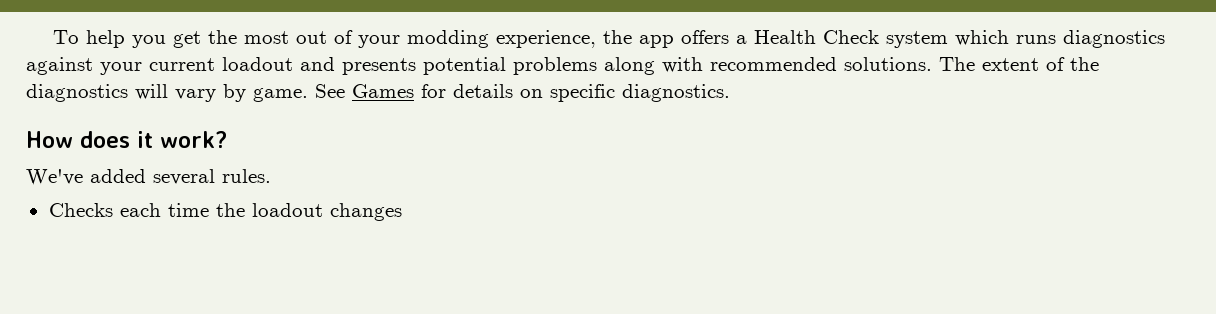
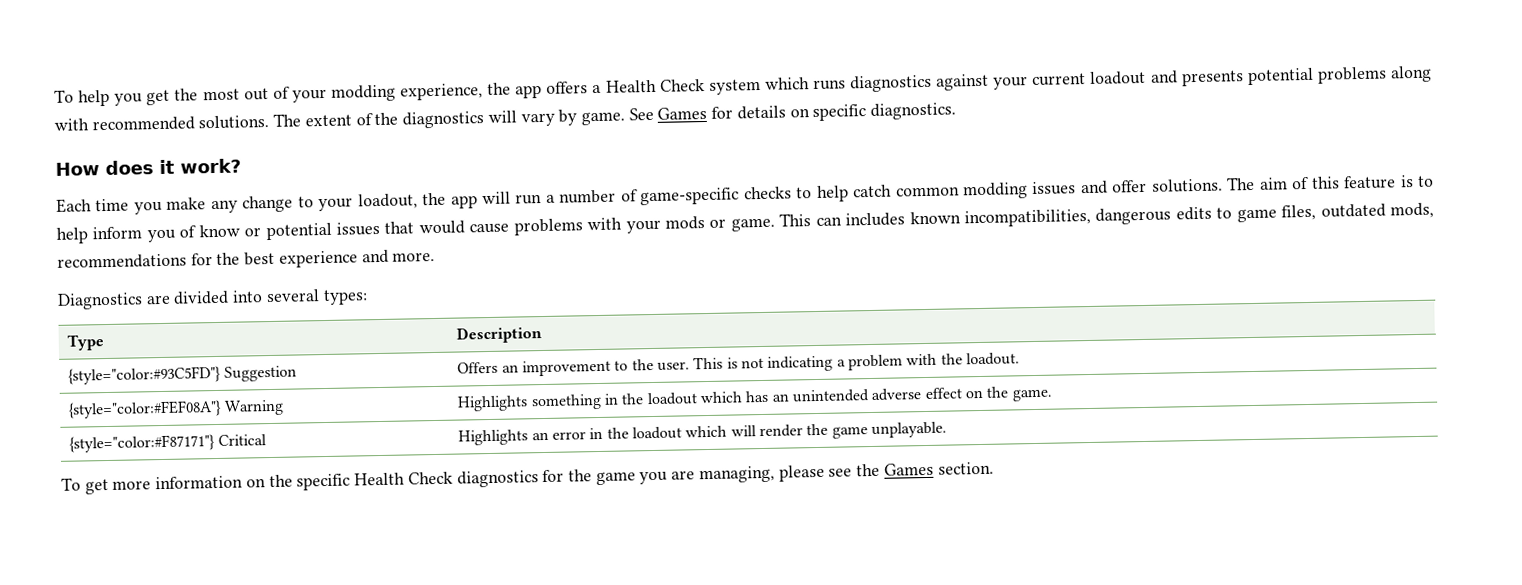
[26,169,271,185] [48,203,402,221] We've added several rules. // Checks each time the loadout changes -> [56,175,1435,215] [56,202,1434,244] [57,249,436,269] [57,289,368,310] [67,334,105,351] [456,326,543,344] [68,365,297,385] [457,352,1020,377] [68,399,284,419] [457,386,1053,412] [69,434,267,453] [458,421,947,446] [61,461,994,495] Each time you make any change to your loadout, the app will run a number of game-specific checks to help catch common modding issues and offer solutions. The aim of this feature is to help inform you of know or potential issues that would cause problems with your mods or game. This can includes known incompatibilities, dangerous edits to game files, outdated mods, recommendations for the best experience and more. // Diagnostics are divided into several types: // Type | Description // {style="color:#93C5FD"} Suggestion | Offers an improvement to the user. This is not indicating a problem with the loadout. // {style="color:#FEF08A"} Warning | Highlights something in the loadout which has an unintended adverse effect on the game. // {style="color:#F87171"} Critical | Highlights an error in the loadout which will render the game unplayable. // To get more information on the specific Health Check diagnostics for the game you are managing, please see the Games section.

